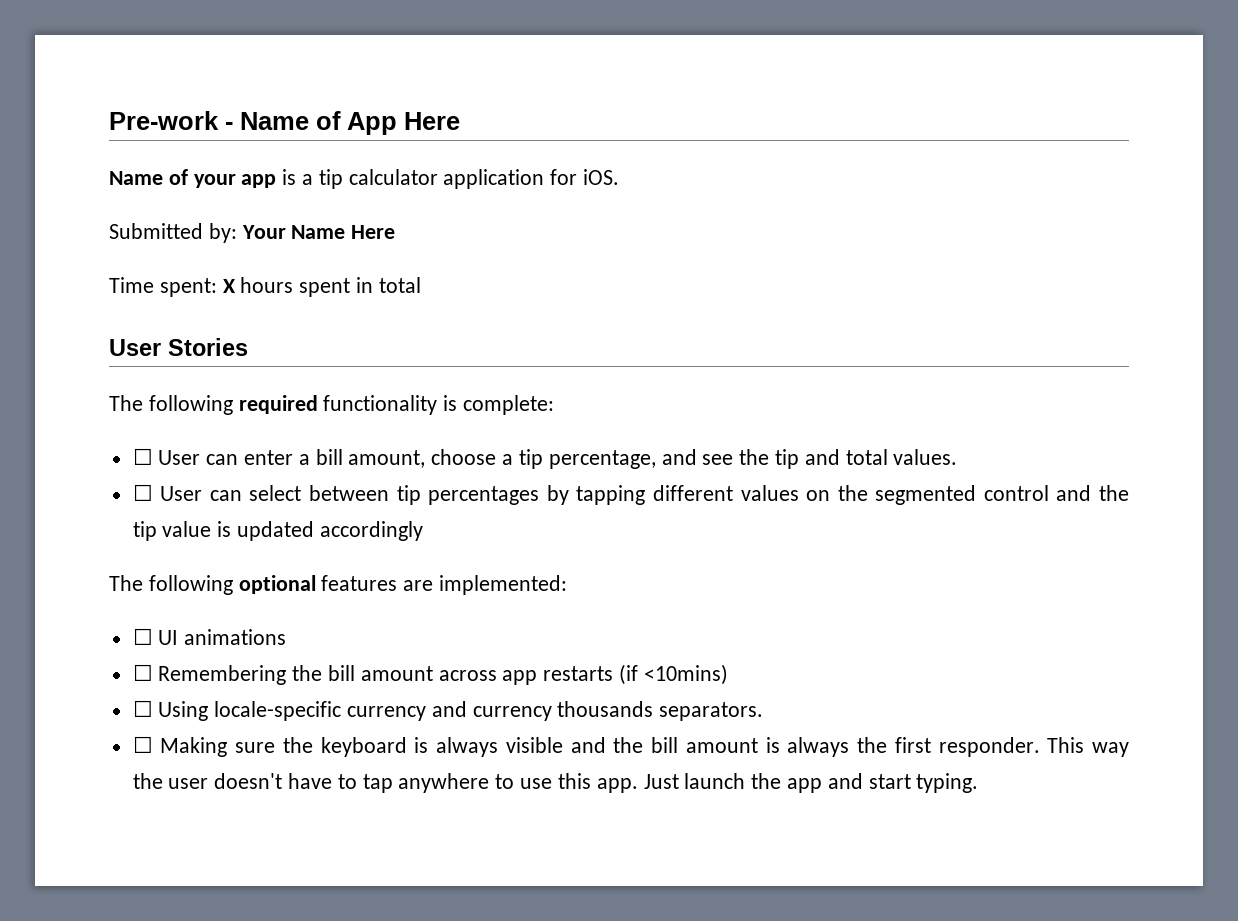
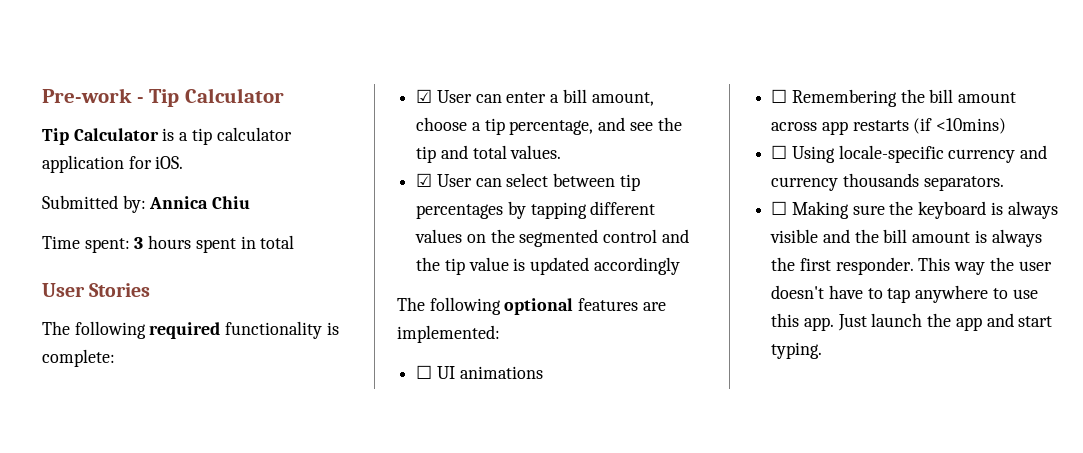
[240,111,460,135] [109,169,277,188] Name of App Here // Name of your app -> [149,88,284,107] [42,128,159,145] Tip Calculator // Tip Calculator
[241,225,396,239] Your Name Here -> [149,196,251,209] Annica Chiu
[222,279,236,293] X -> [134,237,144,249] 3
[132,448,153,465] ☐ -> [416,89,433,103] ☑
[132,484,153,501] ☐ -> [416,173,433,187] ☑

